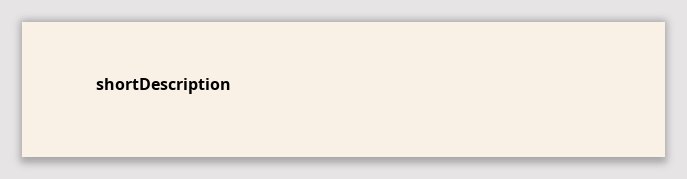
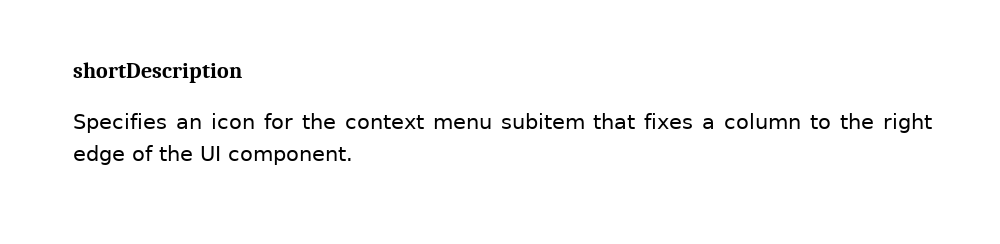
(231, 86) none -> [73,113,932,133] [73,145,353,165] // Specifies an icon for the context menu subitem that fixes a column to the right edge of the UI component.

